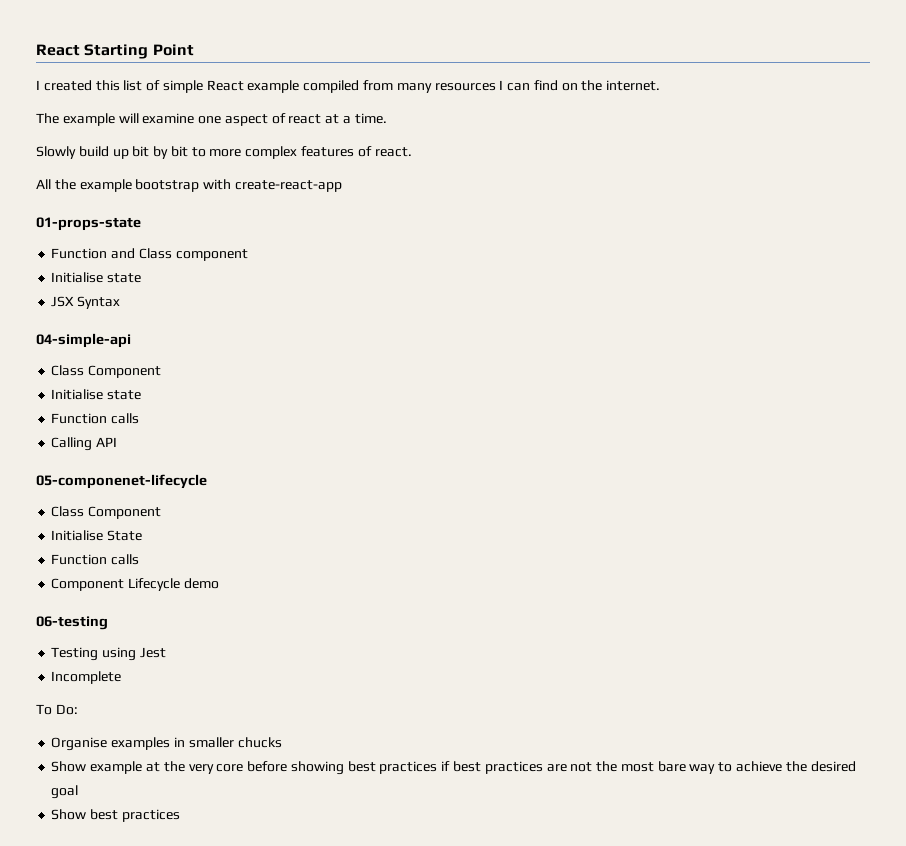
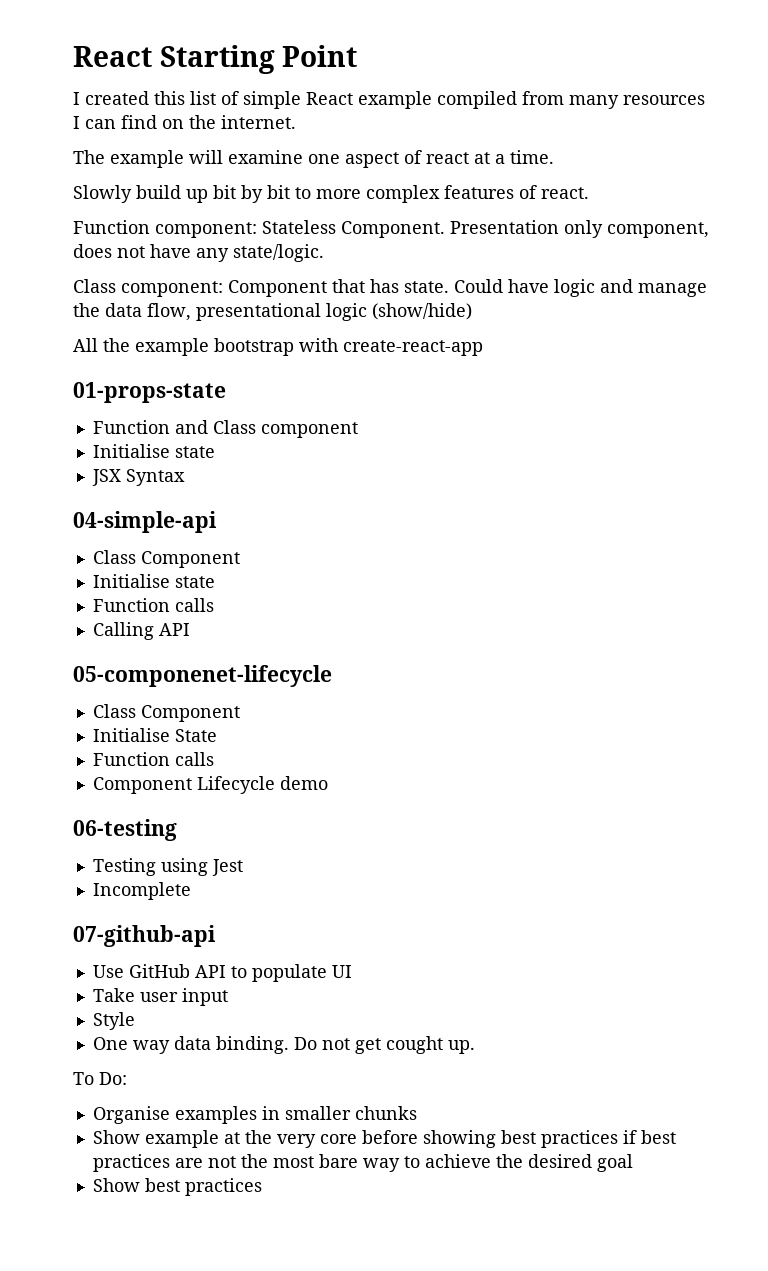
(412, 152) none -> [73,220,709,238] [73,244,324,262] [73,279,707,297] [73,303,472,321] // Function component: Stateless Component. Presentation only component, does not have any state/logic. // Class component: Component that has state. Could have logic and manage the data flow, presentational logic (show/hide)
(122, 677) none -> [73,925,216,947] [92,964,352,982] [92,988,228,1006] [92,1012,135,1030] [92,1036,475,1054] // 07-github-api // Use GitHub API to populate UI // Take user input // Style // One way data binding. Do not get cought up.
[237,737,282,748] chucks -> [354,1106,417,1120] chunks

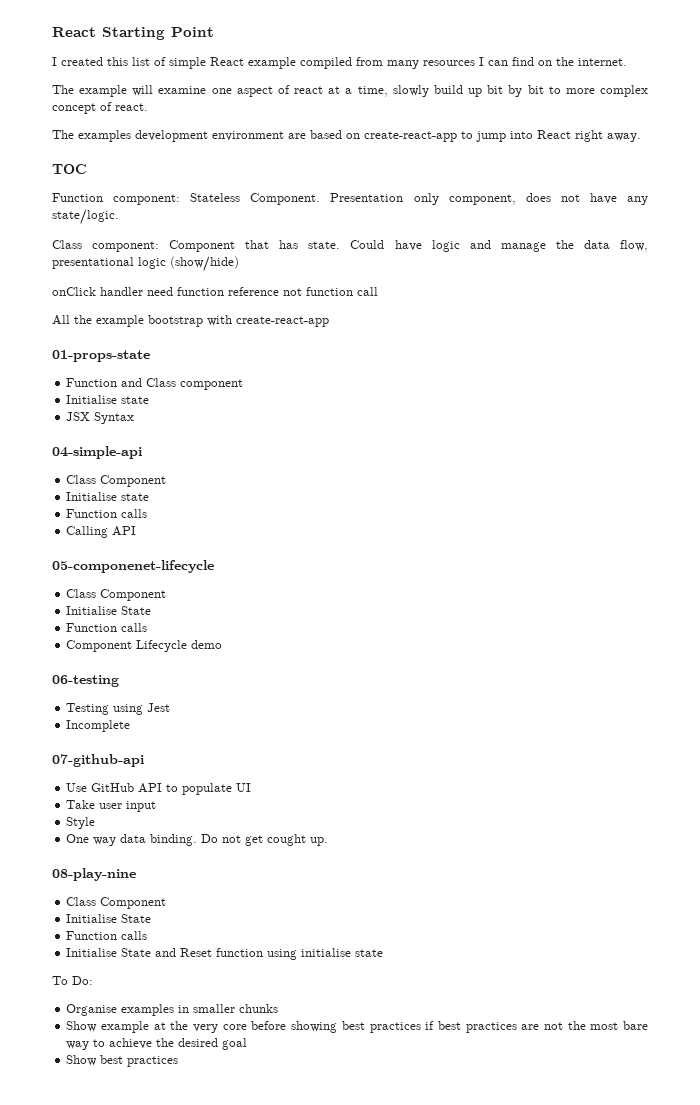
[510,150,554,164] [73,185,132,203] time. // Slowly -> [357,85,429,97] time, slowly
[444,185,514,199] features -> [52,103,96,114] concept
(589, 193) none -> [52,130,641,142] [52,164,87,174] // The examples development environment are based on create-react-app to jump into React right away. // TOC
(472, 311) none -> [52,287,378,296] // onClick handler need function reference not function call
(475, 1047) none -> [52,868,136,881] [66,897,167,909] [66,914,152,923] [66,931,148,940] [66,948,384,960] // 08-play-nine // Class Component // Initialise State // Function calls // Initialise State and Reset function using initialise state

